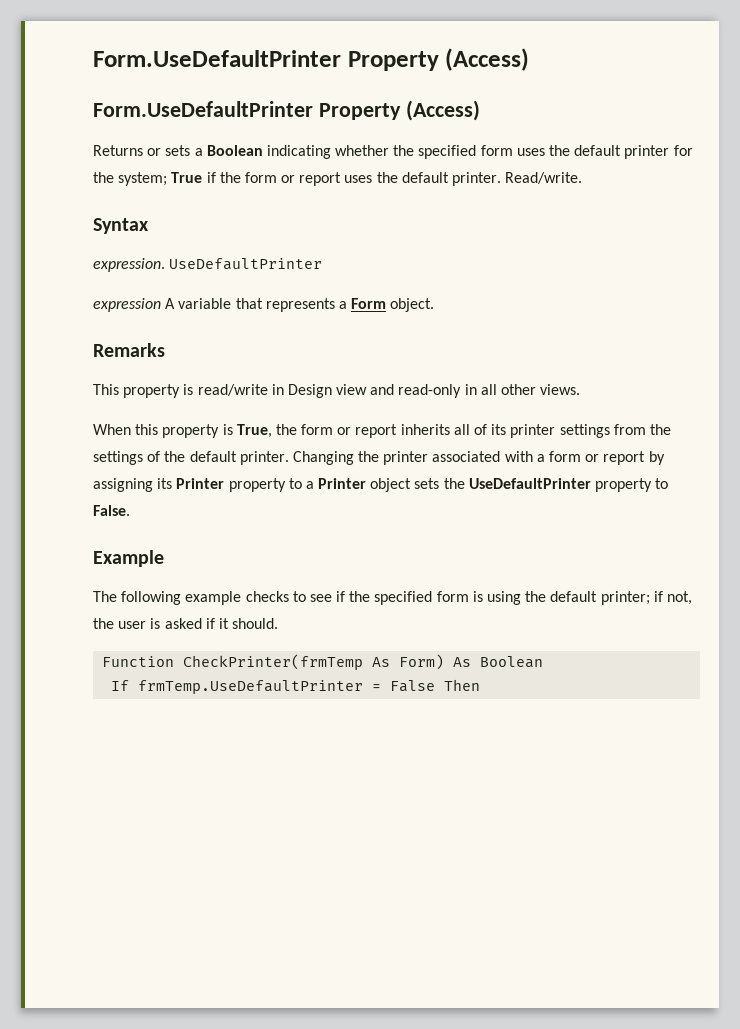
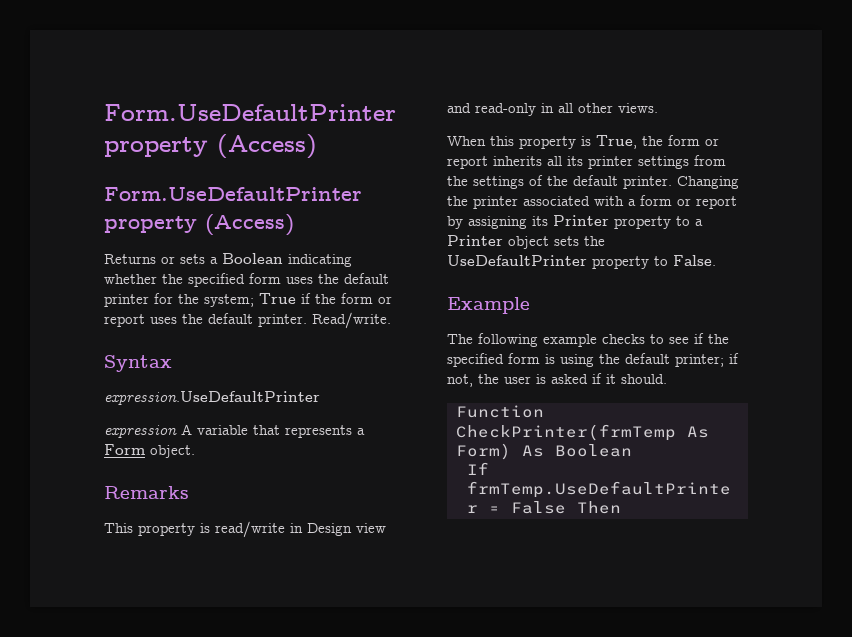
[93,50,439,71] Form.UseDefaultPrinter Property -> [104,104,396,121] [104,137,208,157] Form.UseDefaultPrinter property
[318,103,401,120] Property -> [104,216,197,233] property
[93,258,323,272] expression. UseDefaultPrinter -> [104,391,320,405] expression.UseDefaultPrinter
[474,424,488,435] of -> (562, 161) none

